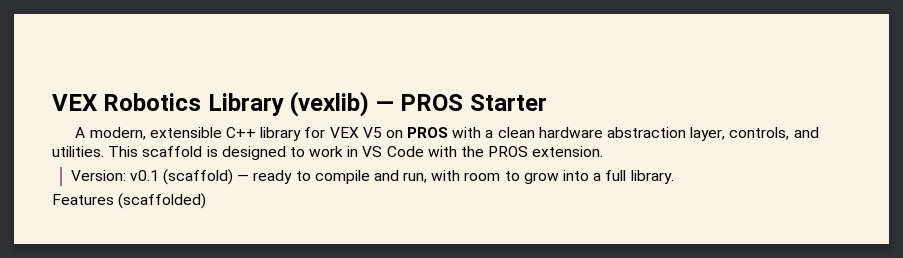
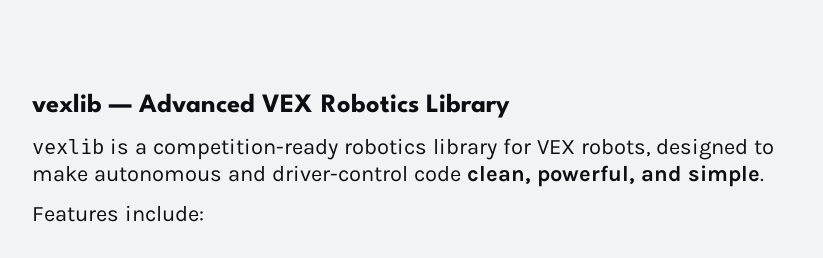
(52, 102) none -> [32,93,256,113] vexlib — Advanced
[290,91,547,117] [75,127,819,141] [52,146,604,160] [70,169,674,185] (vexlib) — PROS Starter // A modern, extensible C++ library for VEX V5 on PROS with a clean hardware abstraction layer, controls, and utilities. This scaffold is designed to work in VS Code with the PROS extension. // Version: v0.1 (scaffold) — ready to compile and run, with room to grow into a full library. -> [32,138,775,160] [32,165,764,187] // vexlib is a competition-ready robotics library for VEX robots, designed to make autonomous and driver-control code clean, powerful, and simple.
[118,193,207,209] (scaffolded) -> [124,205,204,222] include:

